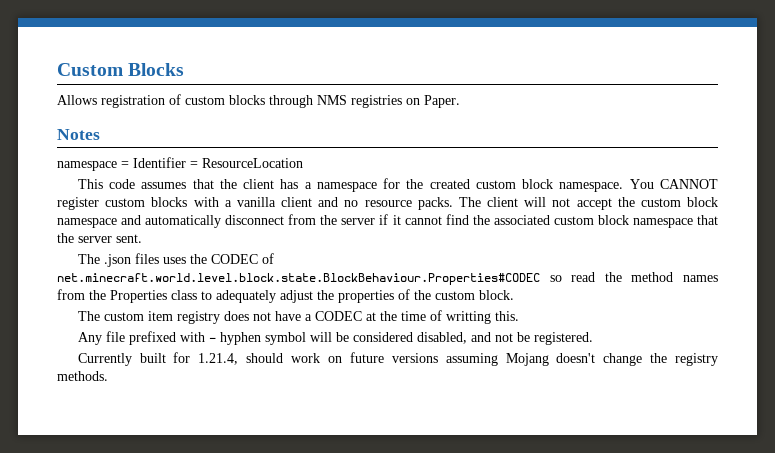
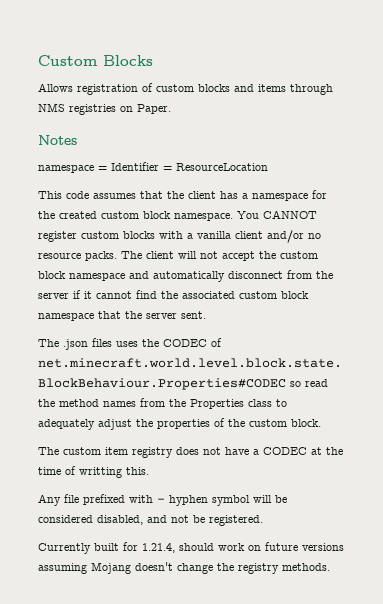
(265, 100) none -> [234,84,286,92] and items
[318,197,339,207] and -> [267,230,304,243] and/or

